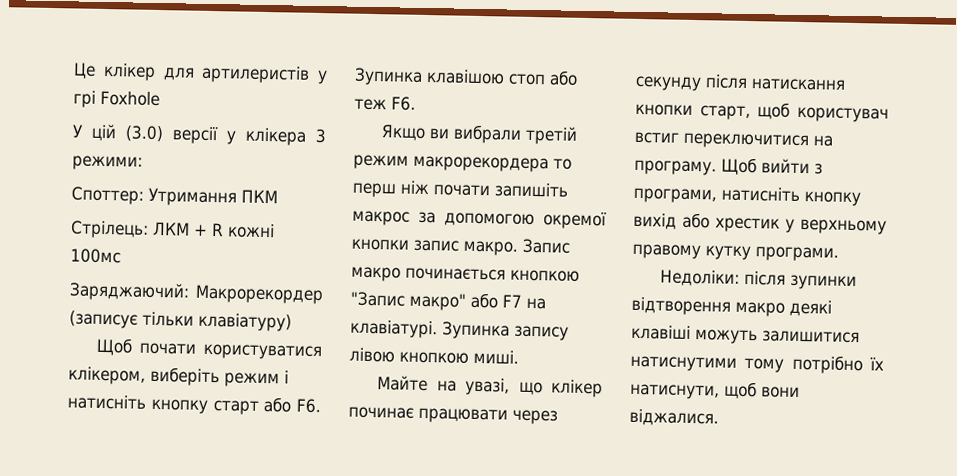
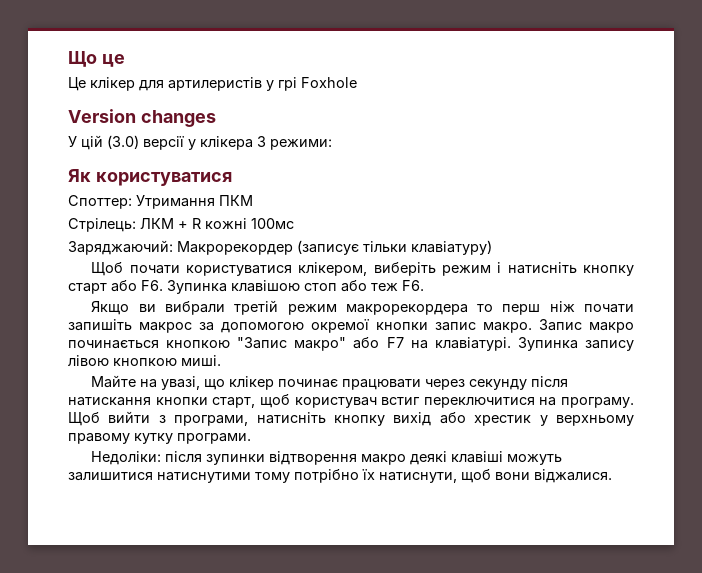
(73, 70) none -> [68,51,125,67] Що це //
(160, 98) none -> [68,109,216,127] // Version changes
(143, 163) none -> [68,169,232,186] // Як користуватися

